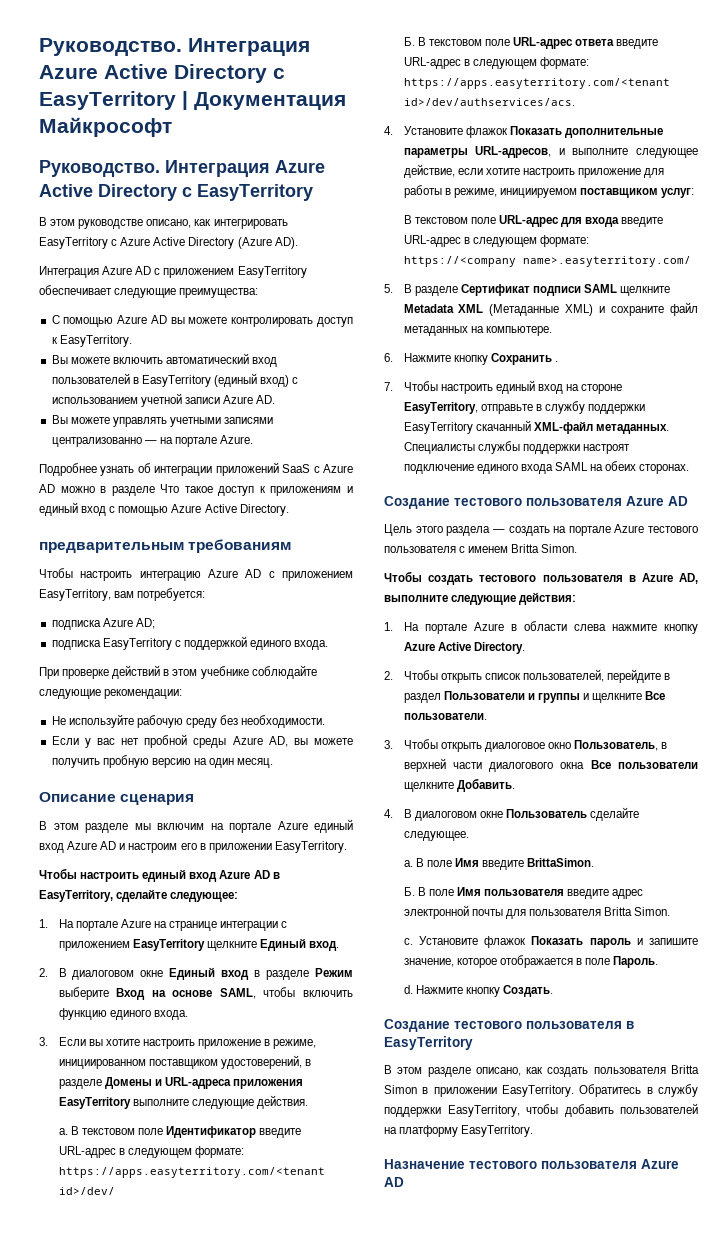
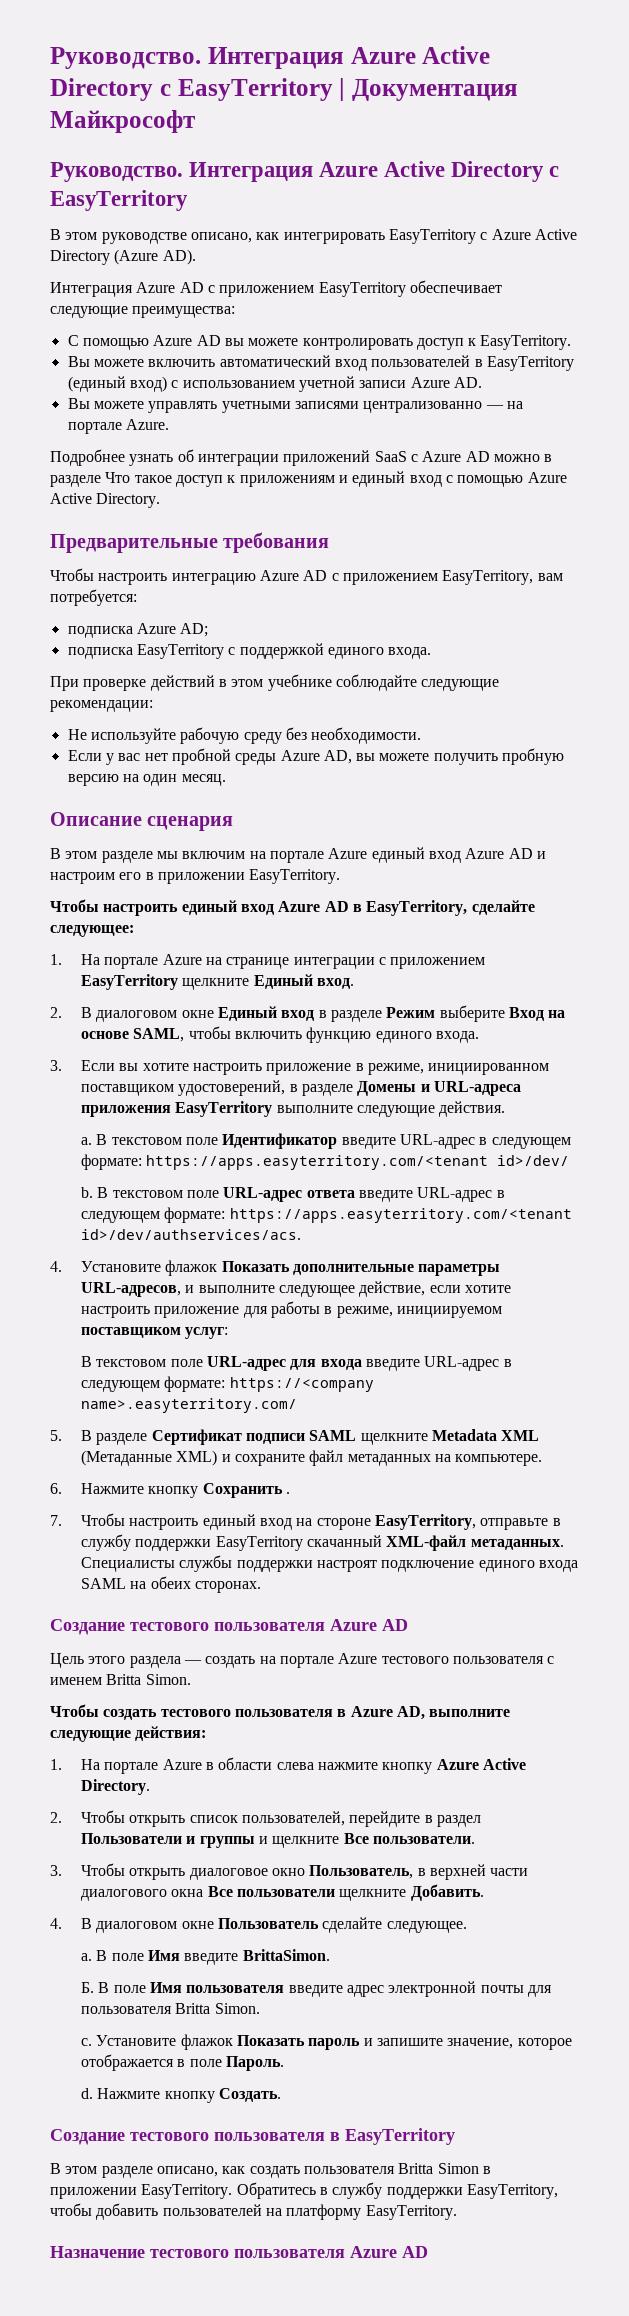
[39,539,292,553] предварительным требованиям -> [50,532,330,553] Предварительные требования
[403,37,415,46] Б. -> [80,1187,93,1198] b.

